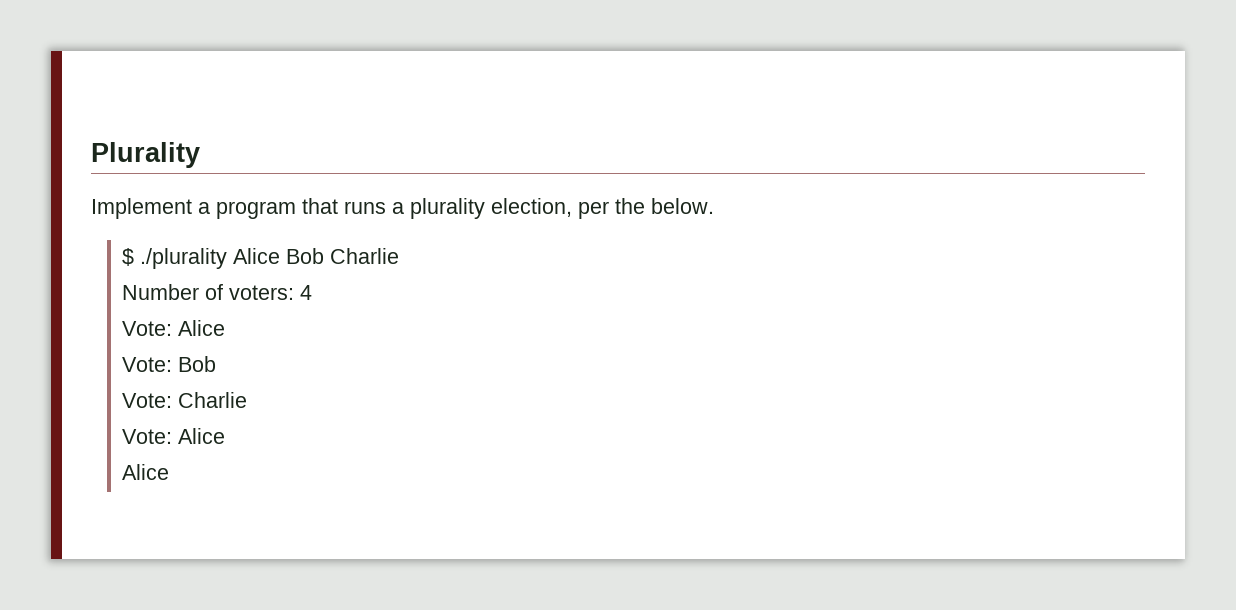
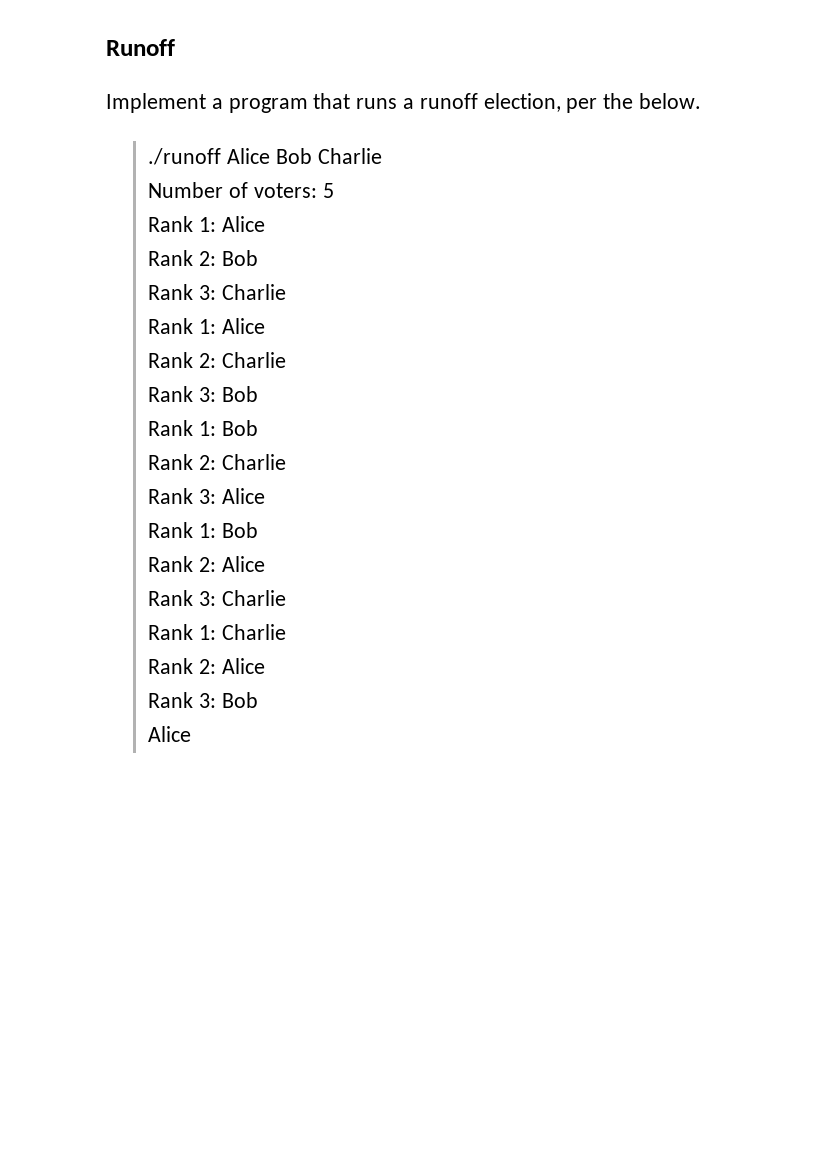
[91,142,200,168] Plurality -> [106,39,175,56] Runoff
[410,198,485,219] plurality -> [419,93,478,109] runoff
[122,248,228,269] $ ./plurality -> [148,148,222,165] ./runoff
[300,285,313,300] [122,320,226,336] [122,356,217,372] [122,392,248,408] [122,428,226,444] 4 // Vote: Alice // Vote: Bob // Vote: Charlie // Vote: Alice -> [322,183,334,198] [148,216,265,232] [148,250,258,266] [148,284,286,300] [148,318,265,334] [148,352,286,368] [148,386,258,402] [148,420,258,436] [148,454,286,470] [148,488,265,504] [148,522,258,538] [148,556,265,572] [148,590,286,606] [148,624,286,640] [148,658,265,674] [148,692,258,708] 5 // Rank 1: Alice // Rank 2: Bob // Rank 3: Charlie // Rank 1: Alice // Rank 2: Charlie // Rank 3: Bob // Rank 1: Bob // Rank 2: Charlie // Rank 3: Alice // Rank 1: Bob // Rank 2: Alice // Rank 3: Charlie // Rank 1: Charlie // Rank 2: Alice // Rank 3: Bob

